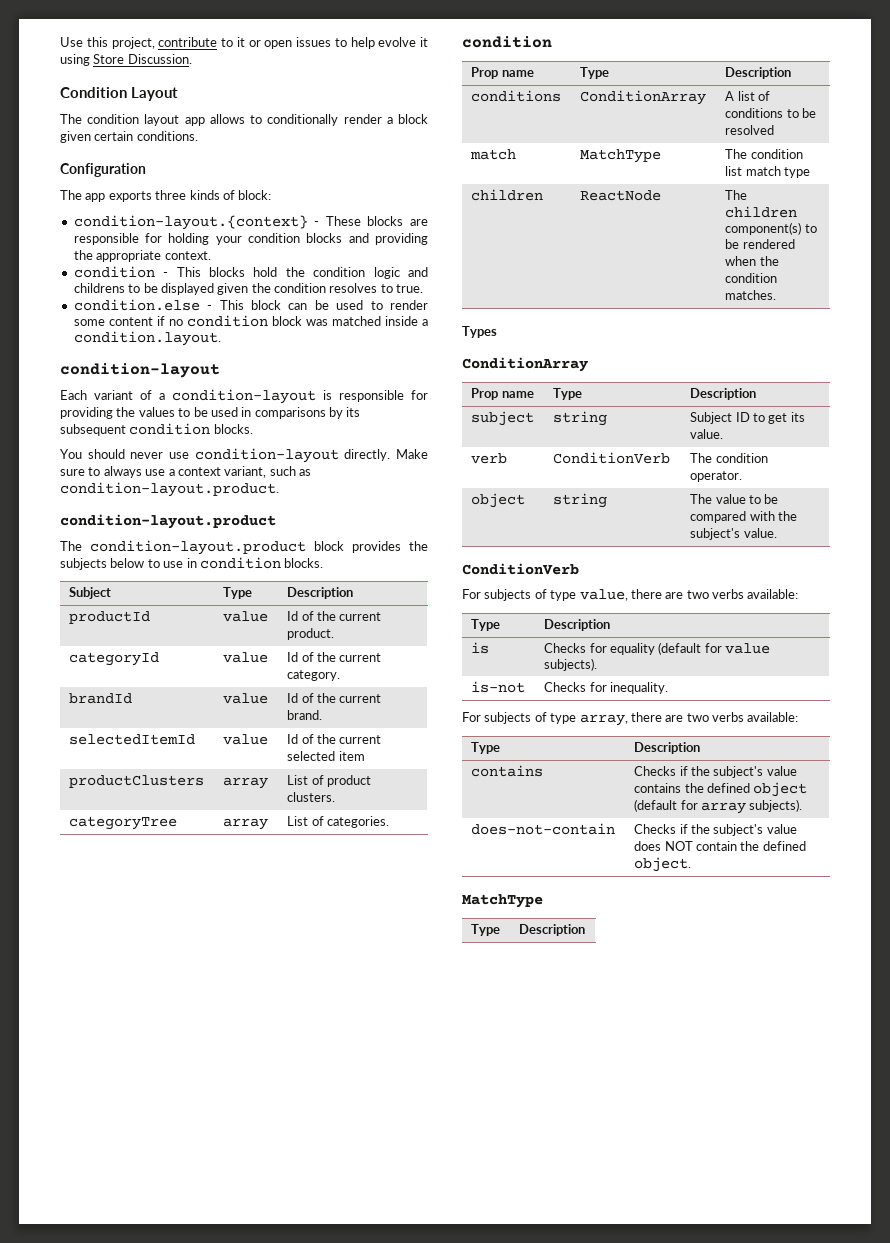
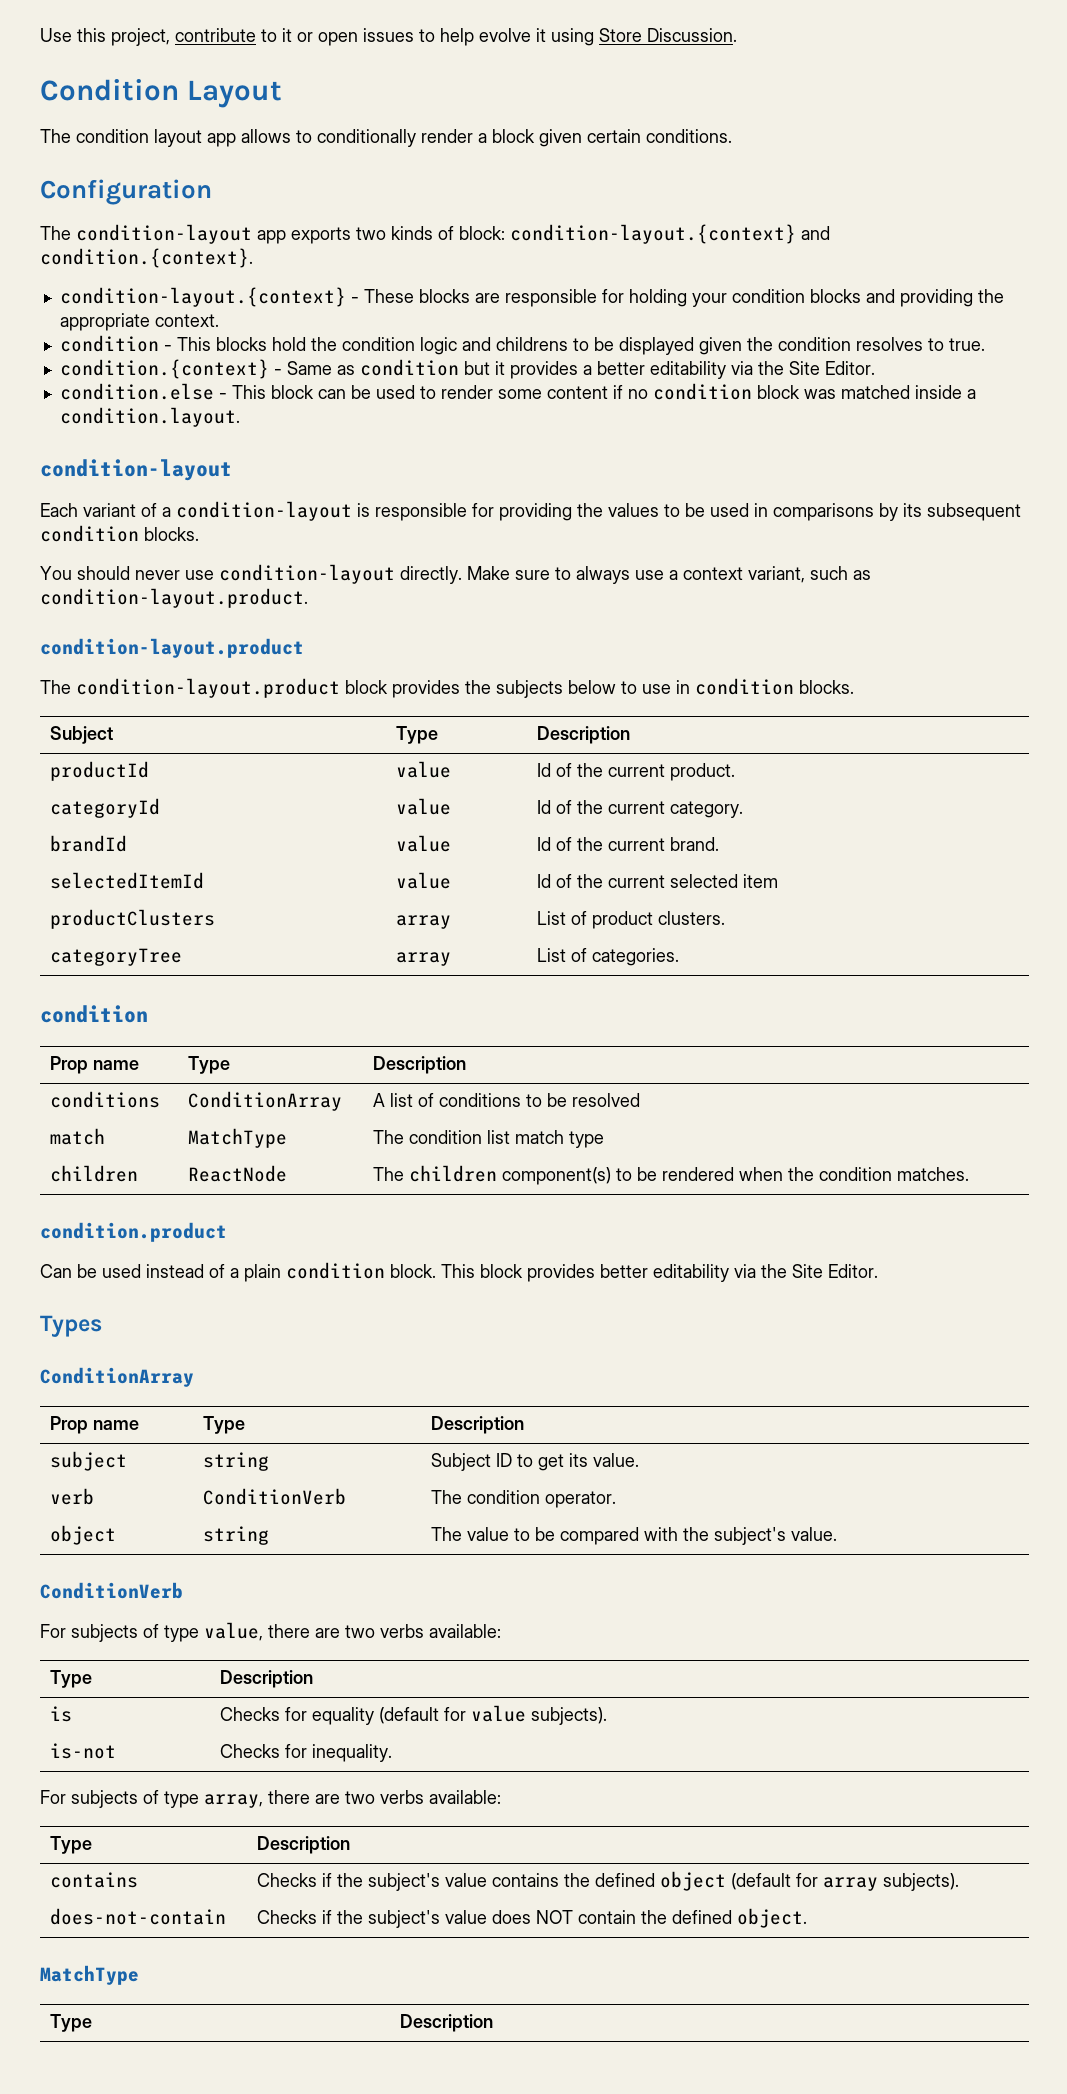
(82, 195) none -> [76,224,252,244] condition-layout
[155,190,187,200] three -> [356,227,386,240] two
(272, 195) none -> [510,224,830,244] [40,248,253,268] condition-layout.{context} and condition.{context}.
(424, 288) none -> [59,359,875,379] // condition.{context} - Same as condition but it provides a better editability via the Site Editor.
(777, 295) none -> [40,1222,227,1242] [40,1262,878,1282] // condition.product // Can be used instead of a plain condition block. This block provides better editability via the Site Editor.

